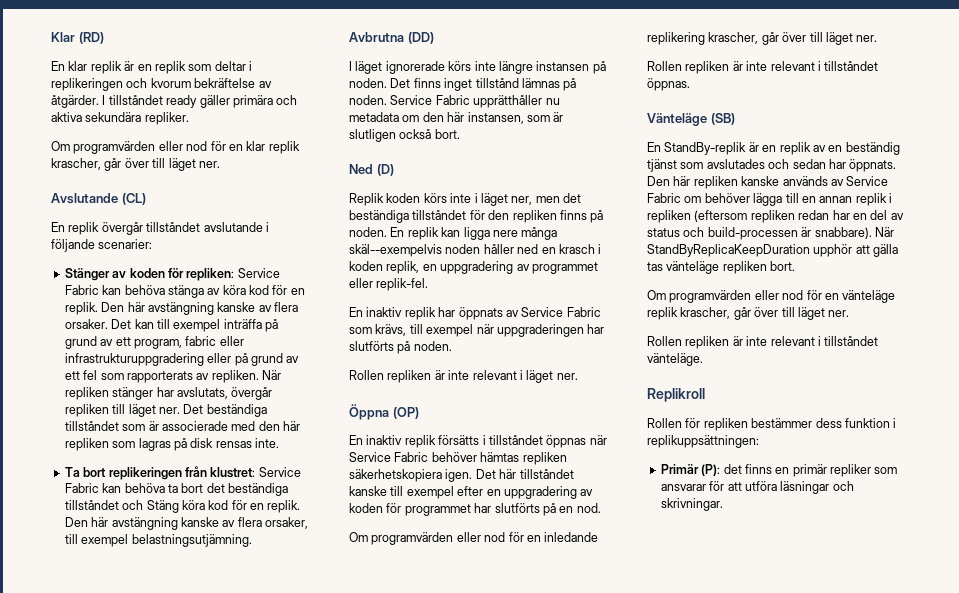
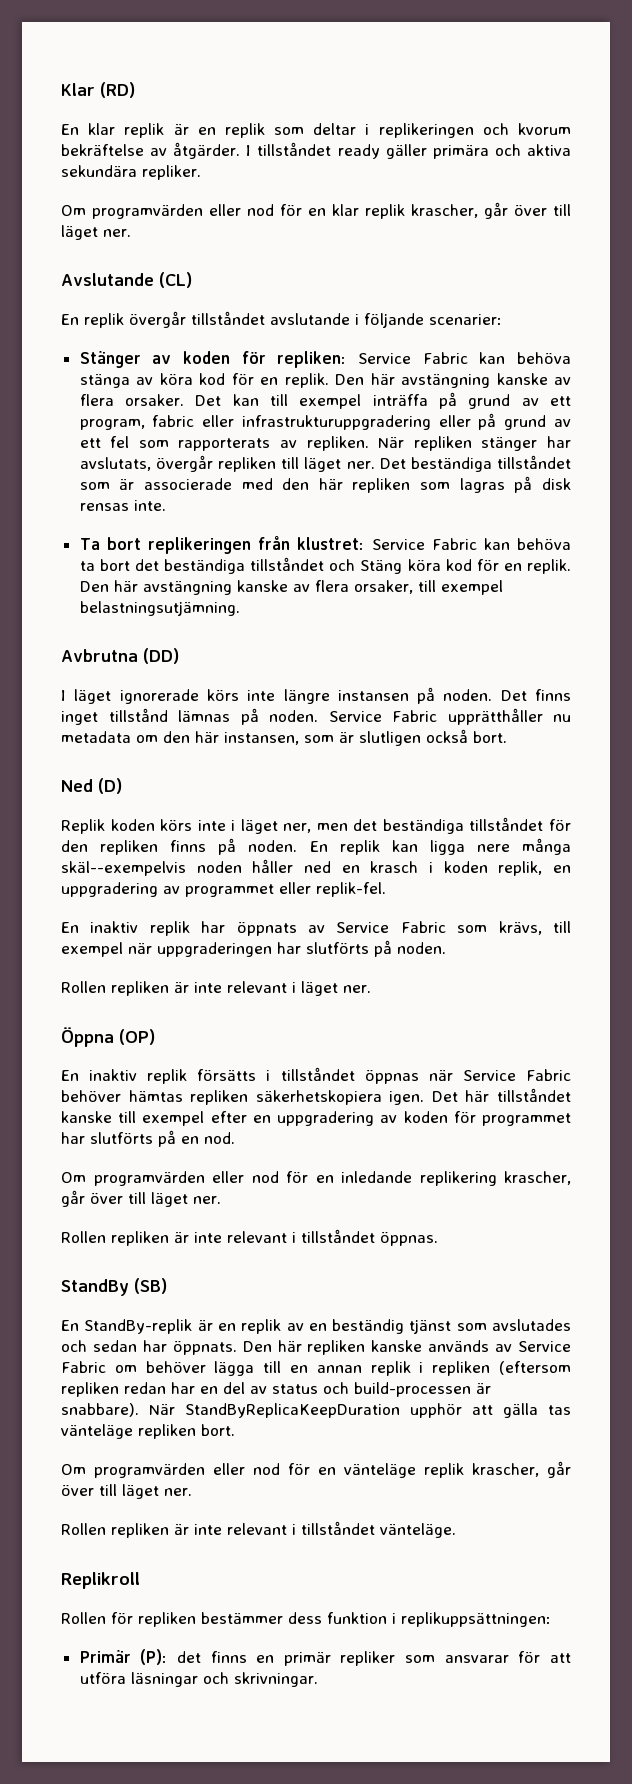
[647,113,707,126] Vänteläge -> [61,1279,129,1296] StandBy

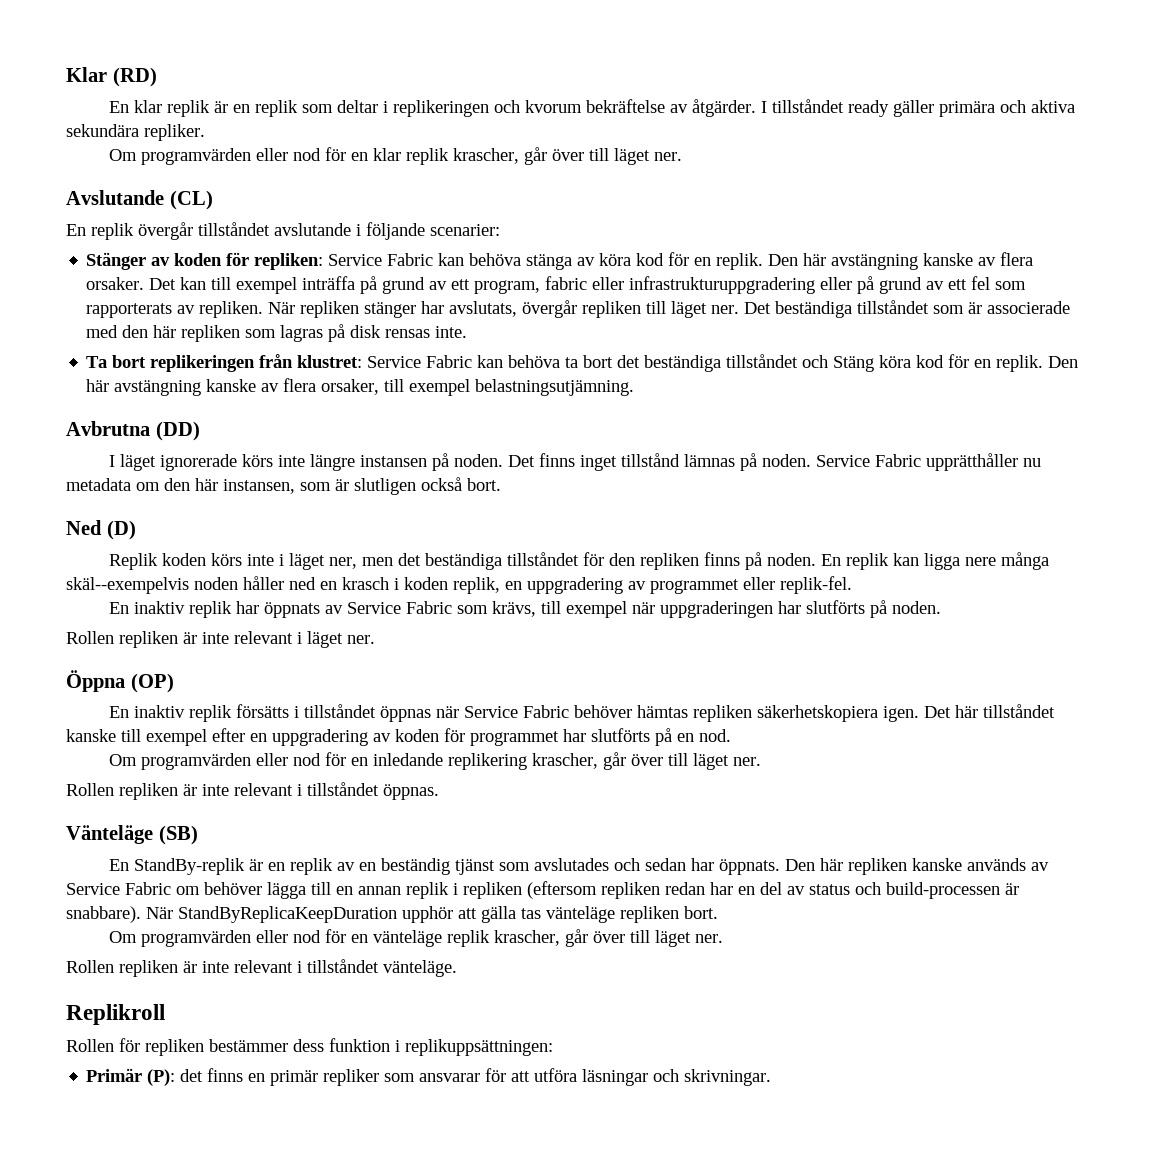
[61,1279,129,1296] StandBy -> [66,825,153,844] Vänteläge

